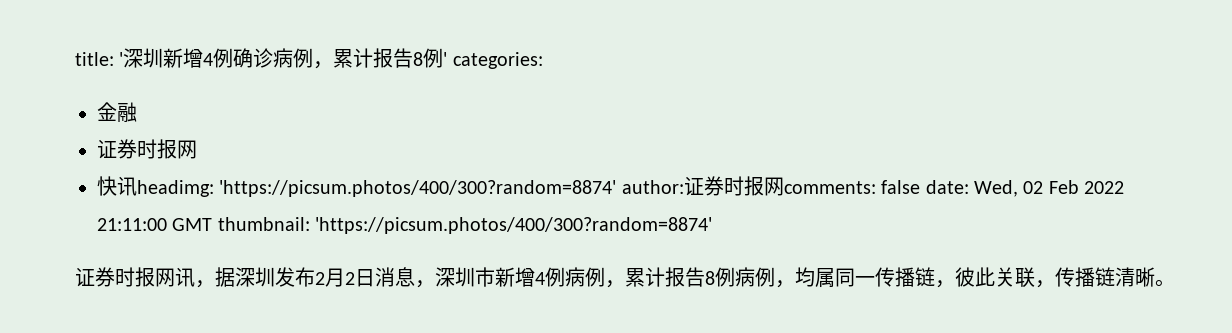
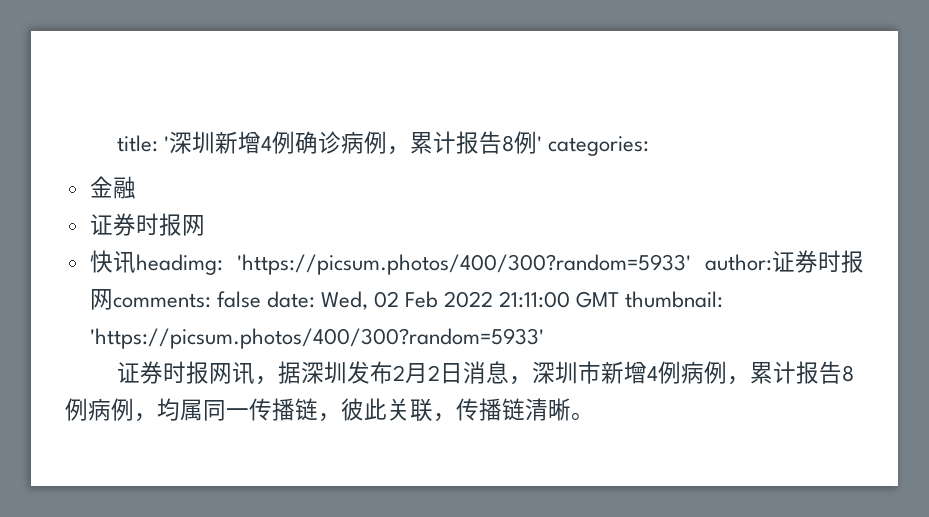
[219,180,617,197] 'https://picsum.photos/400/300?random=8874' -> [236,254,691,275] 'https://picsum.photos/400/300?random=5933'
[315,217,713,234] 'https://picsum.photos/400/300?random=8874' -> [89,328,544,349] 'https://picsum.photos/400/300?random=5933'

